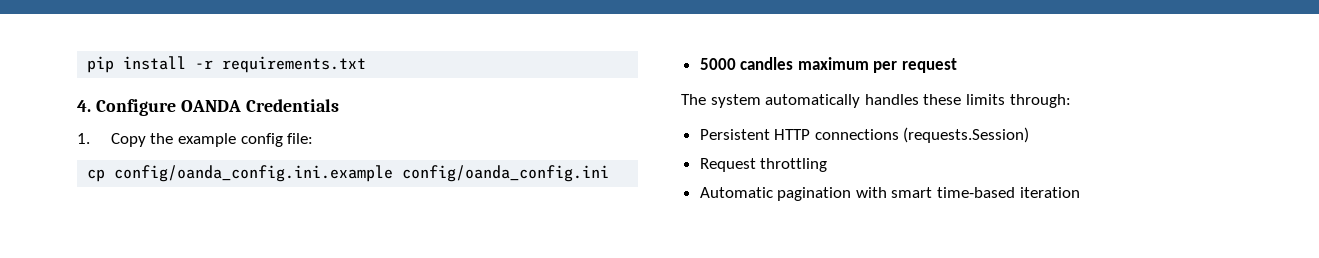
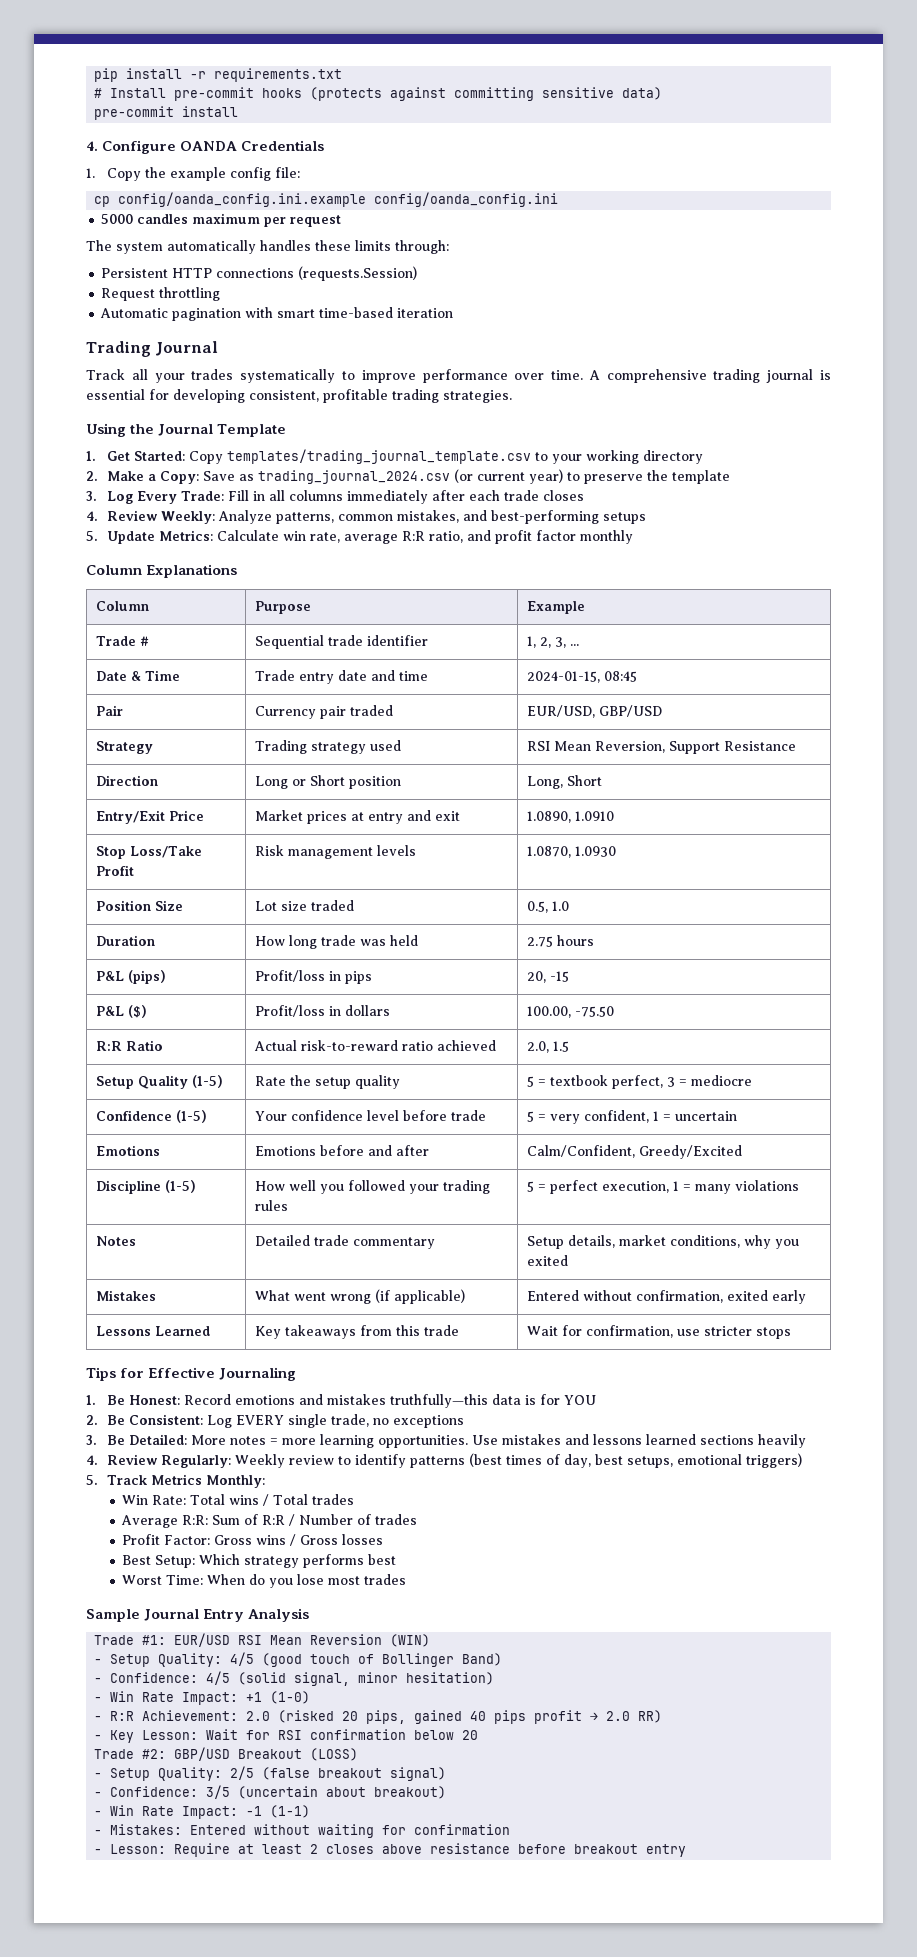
(367, 64) none -> [94,87,663,101] [94,106,239,120] // # Install pre-commit hooks (protects against committing sensitive data) // pre-commit install
(1080, 192) none -> [86,341,219,357] [86,369,832,383] [86,389,512,403] [86,423,287,437] [86,449,703,464] [86,469,730,484] [86,490,584,504] [86,510,646,524] [86,530,633,544] [86,564,238,578] [95,601,149,611] [254,601,311,614] [526,601,585,614] [95,636,149,646] [254,635,428,649] [526,636,579,648] [95,670,180,681] [254,670,428,684] [526,671,637,683] [95,705,123,716] [254,705,393,719] [526,705,662,718] [95,741,153,754] [254,740,401,754] [526,741,796,754] [95,775,158,786] [254,775,401,789] [526,775,602,789] [95,810,204,824] [254,810,460,824] [526,811,614,823] [95,846,202,859] [95,865,134,876] [254,845,416,859] [526,846,616,858] [95,900,183,911] [254,900,354,911] [526,901,569,913] [95,935,155,946] [254,935,418,949] [526,935,594,947] [95,970,166,984] [254,970,372,984] [526,971,569,983] [95,1005,147,1018] [254,1005,390,1017] [526,1006,614,1018] [95,1040,163,1051] [253,1040,496,1051] [526,1041,569,1053] [95,1075,223,1089] [254,1075,400,1089] [526,1075,752,1089] [95,1110,207,1123] [254,1110,486,1121] [526,1110,737,1124] [95,1145,160,1156] [254,1145,429,1156] [526,1145,742,1159] [95,1180,196,1194] [254,1180,490,1194] [254,1200,288,1211] [526,1180,799,1194] [95,1236,136,1246] [254,1235,435,1249] [526,1235,799,1249] [526,1255,568,1266] [95,1290,156,1301] [254,1289,465,1304] [526,1290,806,1304] [95,1326,210,1336] [254,1325,459,1339] [526,1325,791,1339] [86,1367,297,1381] [86,1394,596,1408] [86,1414,464,1428] [86,1434,806,1448] [86,1453,802,1468] [86,1474,265,1488] [122,1494,355,1506] [121,1514,418,1528] [122,1534,384,1546] [122,1554,397,1568] [122,1574,407,1588] [86,1608,310,1622] [94,1633,431,1647] [94,1652,503,1667] [94,1671,495,1686] [94,1691,311,1705] [94,1710,663,1724] [94,1729,479,1743] [94,1747,359,1761] [94,1766,447,1781] [94,1785,447,1799] [94,1805,311,1819] [94,1824,511,1838] [94,1843,687,1857] // Trading Journal // Track all your trades systematically to improve performance over time. A comprehensive trading journal is essential for developing consistent, profitable trading strategies. // Using the Journal Template // 1. Get Started: Copy templates/trading_journal_template.csv to your working directory // 2. Make a Copy: Save as trading_journal_2024.csv (or current year) to preserve the template // 3. Log Every Trade: Fill in all columns immediately after each trade closes // 4. Review Weekly: Analyze patterns, common mistakes, and best-performing setups // 5. Update Metrics: Calculate win rate, average R:R ratio, and profit factor monthly // Column Explanations // Column | Purpose | Example // Trade # | Sequential trade identifier | 1, 2, 3, ... // Date & Time | Trade entry date and time | 2024-01-15, 08:45 // Pair | Currency pair traded | EUR/USD, GBP/USD // Strategy | Trading strategy used | RSI Mean Reversion, Support Resistance // Direction | Long or Short position | Long, Short // Entry/Exit Price | Market prices at entry and exit | 1.0890, 1.0910 // Stop Loss/Take Profit | Risk management levels | 1.0870, 1.0930 // Position Size | Lot size traded | 0.5, 1.0 // Duration | How long trade was held | 2.75 hours // P&L (pips) | Profit/loss in pips | 20, -15 // P&L ($) | Profit/loss in dollars | 100.00, -75.50 // R:R Ratio | Actual risk-to-reward ratio achieved | 2.0, 1.5 // Setup Quality (1-5) | Rate the setup quality | 5 = textbook perfect, 3 = mediocre // Confidence (1-5) | Your confidence level before trade | 5 = very confident, 1 = uncertain // Emotions | Emotions before and after | Calm/Confident, Greedy/Excited // Discipline (1-5) | How well you followed your trading rules | 5 = perfect execution, 1 = many violations // Notes | Detailed trade commentary | Setup details, market conditions, why you exited // Mistakes | What went wrong (if applicable) | Entered without confirmation, exited early // Lessons Learned | Key takeaways from this trade | Wait for confirmation, use stricter stops // Tips for Effective Journaling // 1. Be Honest: Record emotions and mistakes truthfully—this data is for YOU // 2. Be Consistent: Log EVERY single trade, no exceptions // 3. Be Detailed: More notes = more learning opportunities. Use mistakes and lessons learned sections heavily // 4. Review Regularly: Weekly review to identify patterns (best times of day, best setups, emotional triggers) // 5. Track Metrics Monthly: // Win Rate: Total wins / Total trades // Average R:R: Sum of R:R / Number of trades // Profit Factor: Gross wins / Gross losses // Best Setup: Which strategy performs best // Worst Time: When do you lose most trades // Sample Journal Entry Analysis // Trade #1: EUR/USD RSI Mean Reversion (WIN) // - Setup Quality: 4/5 (good touch of Bollinger Band) // - Confidence: 4/5 (solid signal, minor hesitation) // - Win Rate Impact: +1 (1-0) // - R:R Achievement: 2.0 (risked 20 pips, gained 40 pips profit → 2.0 RR) // - Key Lesson: Wait for RSI confirmation below 20 // Trade #2: GBP/USD Breakout (LOSS) // - Setup Quality: 2/5 (false breakout signal) // - Confidence: 3/5 (uncertain about breakout) // - Win Rate Impact: -1 (1-1) // - Mistakes: Entered without waiting for confirmation // - Lesson: Require at least 2 closes above resistance before breakout entry

